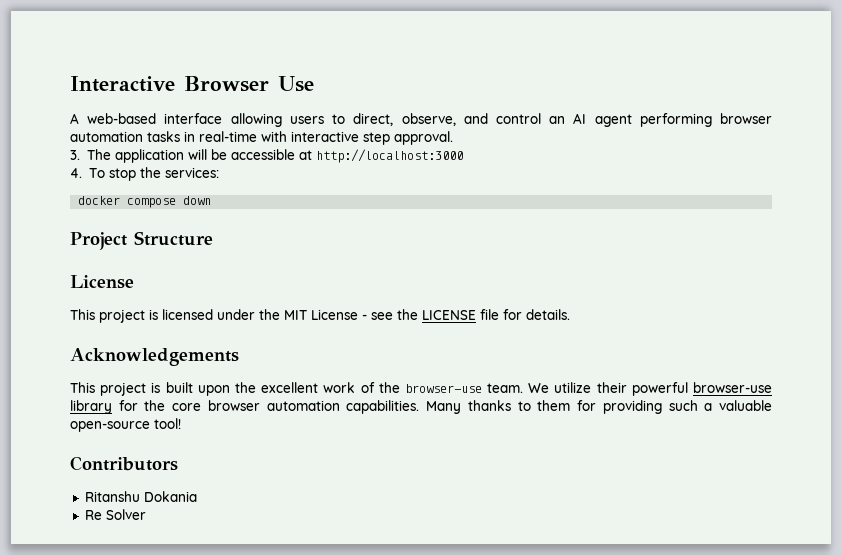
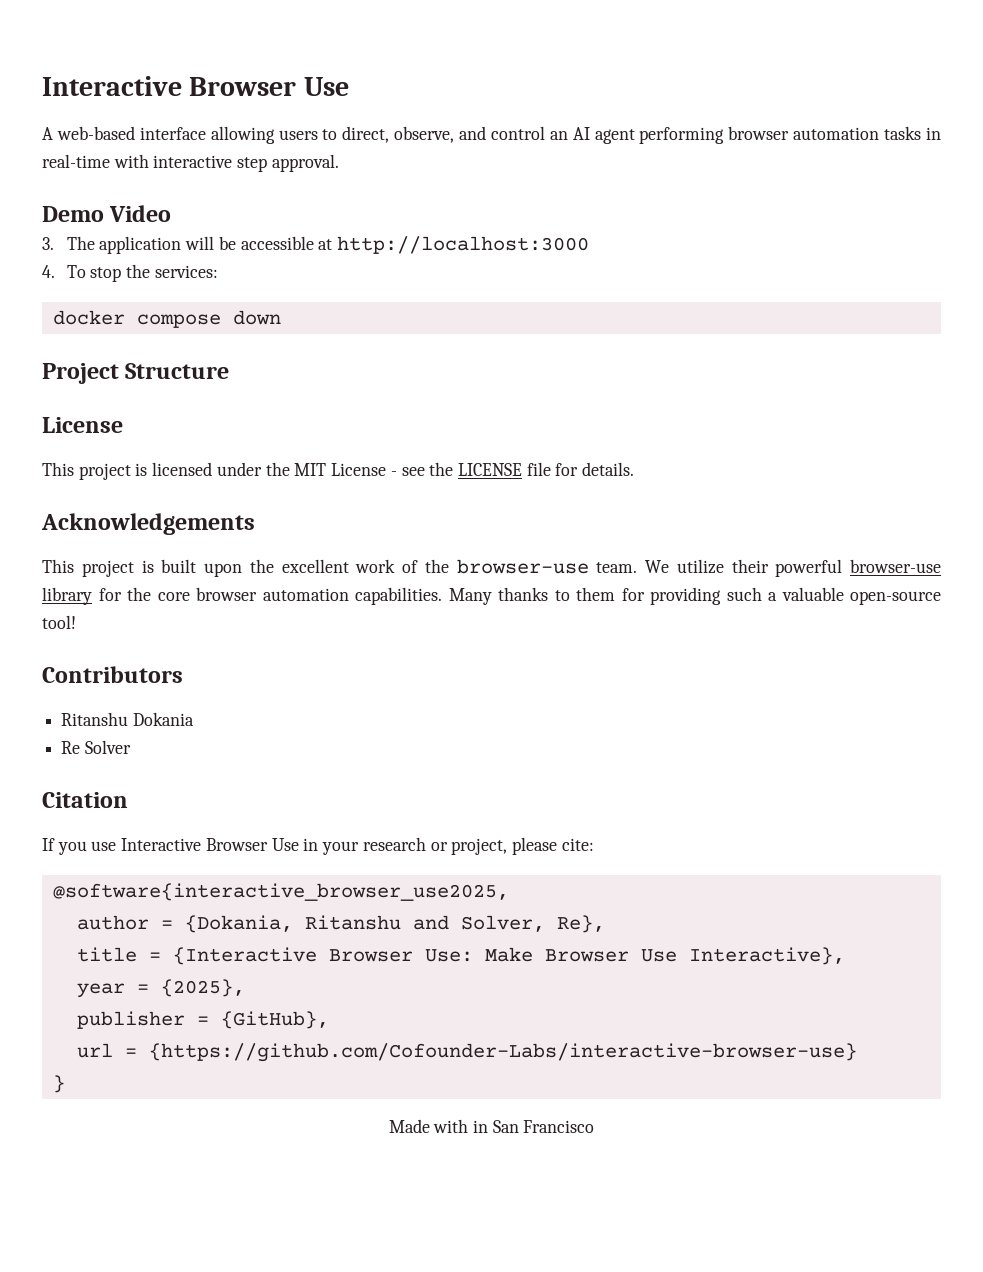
(453, 138) none -> [42,205,172,222] // Demo Video
(146, 514) none -> [42,792,128,808] [42,837,594,855] [52,883,509,901] [76,915,605,933] [76,947,845,965] [76,979,245,998] [76,1011,329,1029] [76,1043,857,1062] [52,1075,65,1093] [388,1119,595,1133] // Citation // If you use Interactive Browser Use in your research or project, please cite: // @software{interactive_browser_use2025, // author = {Dokania, Ritanshu and Solver, Re}, // title = {Interactive Browser Use: Make Browser Use Interactive}, // year = {2025}, // publisher = {GitHub}, // url = {https://github.com/Cofounder-Labs/interactive-browser-use} // } // Made with in San Francisco

